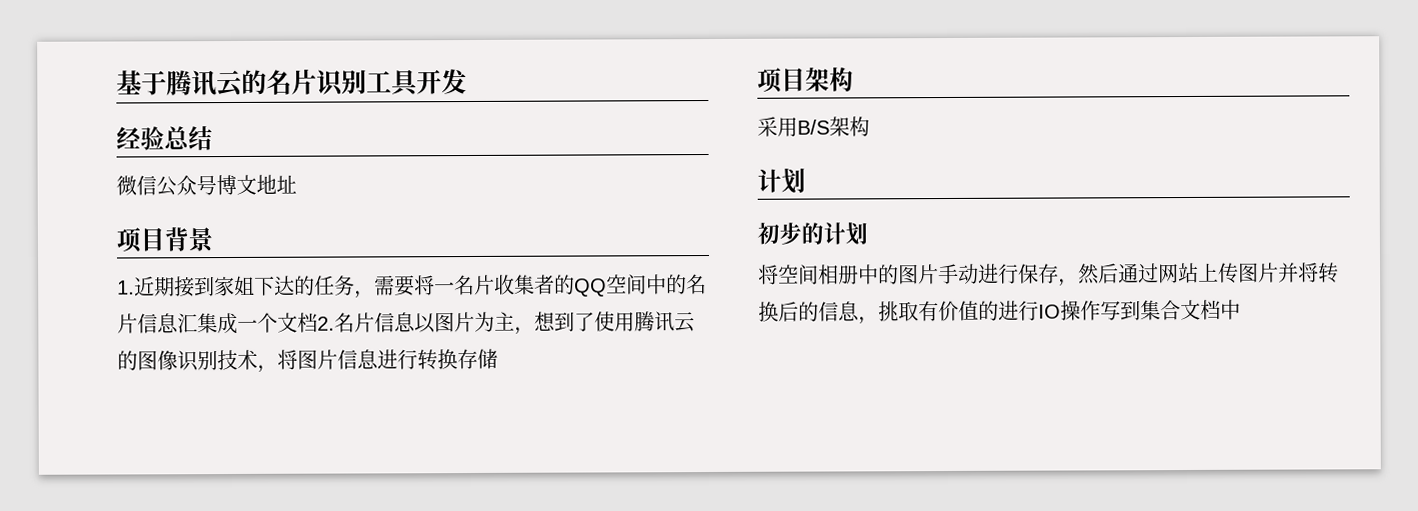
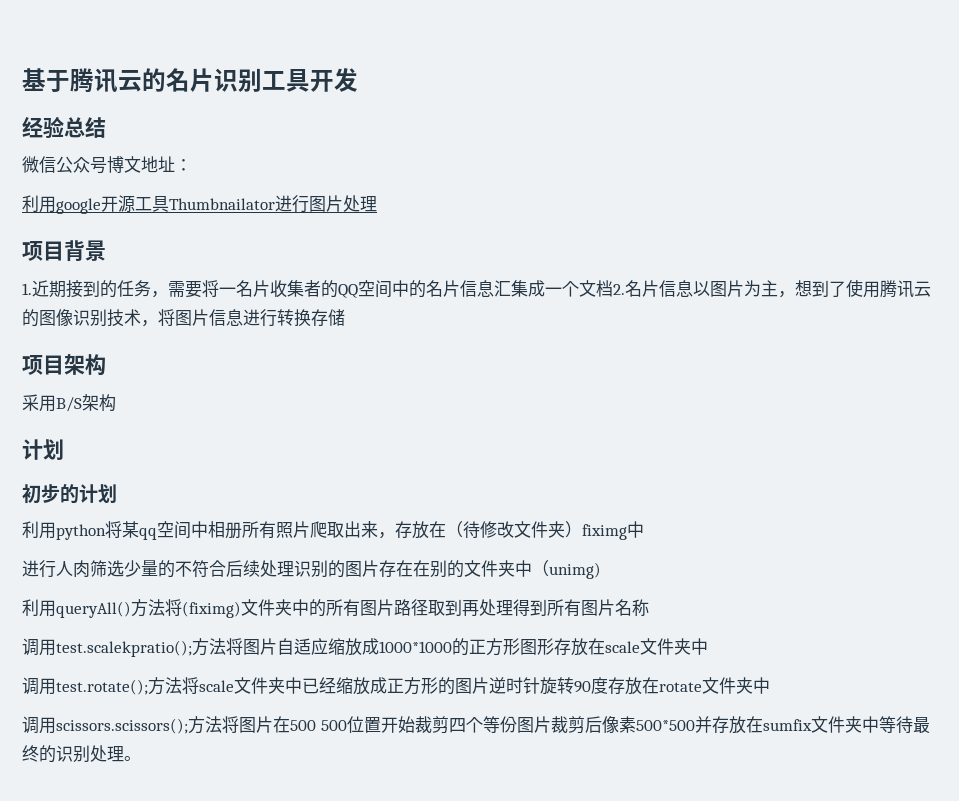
(297, 184) none -> [175,159,192,171] [22,195,377,214] ： // 利用google开源工具Thumbnailator进行图片处理
[214,275,295,297] 家姐下达 -> (100, 288) none
[758,262,1339,287] [758,299,1241,325] 将空间相册中的图片手动进行保存，然后通过网站上传图片并将转换后的信息，挑取有价值的进行IO操作写到集合文档中 -> [22,521,644,540] [22,560,601,579] [22,599,649,618] [22,638,708,657] [22,677,770,695] [22,716,930,734] [22,745,141,763] 利用python将某qq空间中相册所有照片爬取出来，存放在（待修改文件夹）fiximg中 // 进行人肉筛选少量的不符合后续处理识别的图片存在在别的文件夹中（unimg) // 利用queryAll()方法将(fiximg)文件夹中的所有图片路径取到再处理得到所有图片名称 // 调用test.scalekpratio();方法将图片自适应缩放成1000*1000的正方形图形存放在scale文件夹中 // 调用test.rotate();方法将scale文件夹中已经缩放成正方形的图片逆时针旋转90度存放在rotate文件夹中 // 调用scissors.scissors();方法将图片在500 500位置开始裁剪四个等份图片裁剪后像素500*500并存放在sumfix文件夹中等待最终的识别处理。

